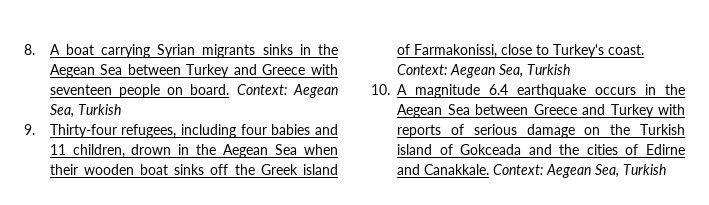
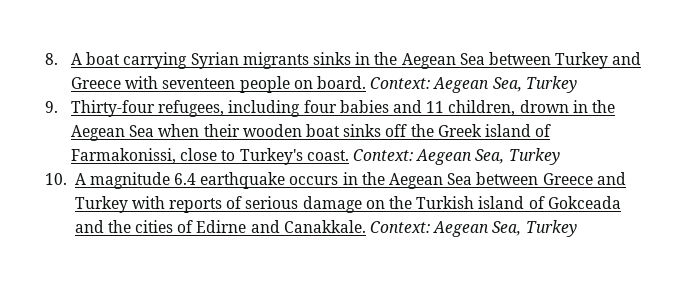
[77,104,121,115] Turkish -> [525,76,577,93] Turkey
[526,64,570,75] Turkish -> [508,148,560,165] Turkey
[623,164,666,175] Turkish -> [525,220,577,237] Turkey

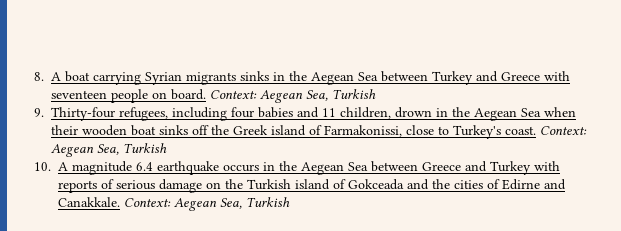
[525,76,577,93] Turkey -> [332,89,376,99] Turkish
[508,148,560,165] Turkey -> [123,143,167,153] Turkish
[525,220,577,237] Turkey -> [246,197,290,207] Turkish

